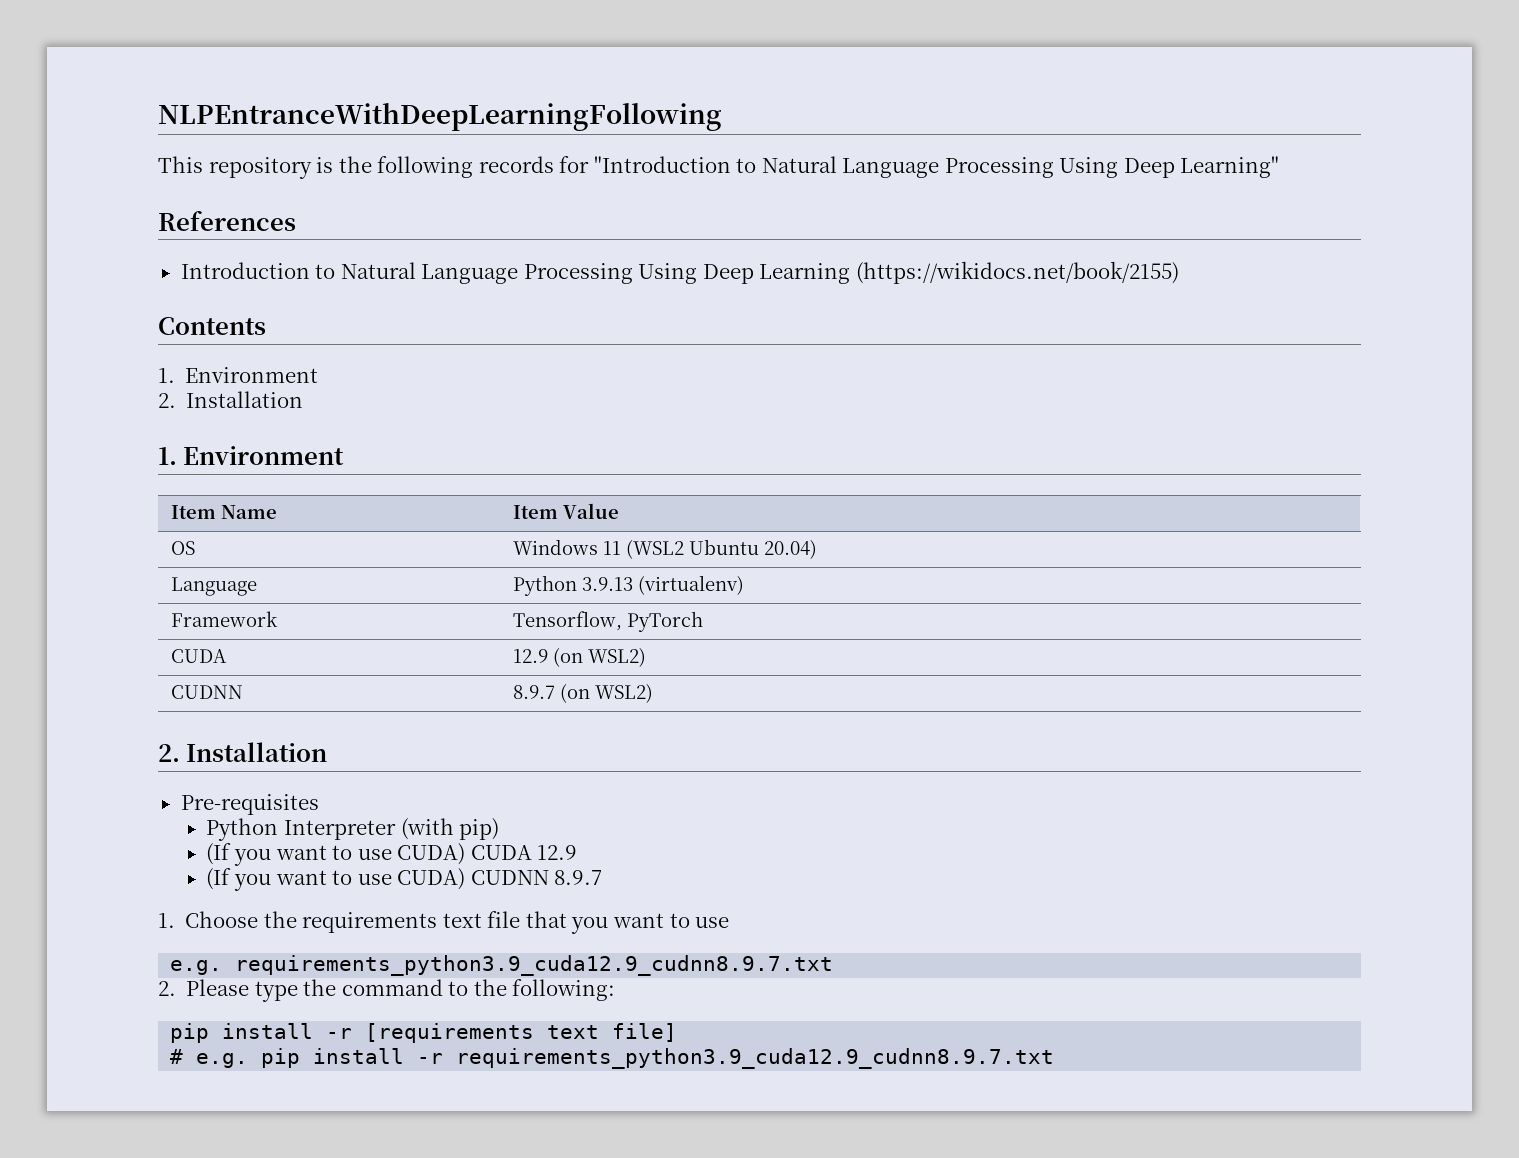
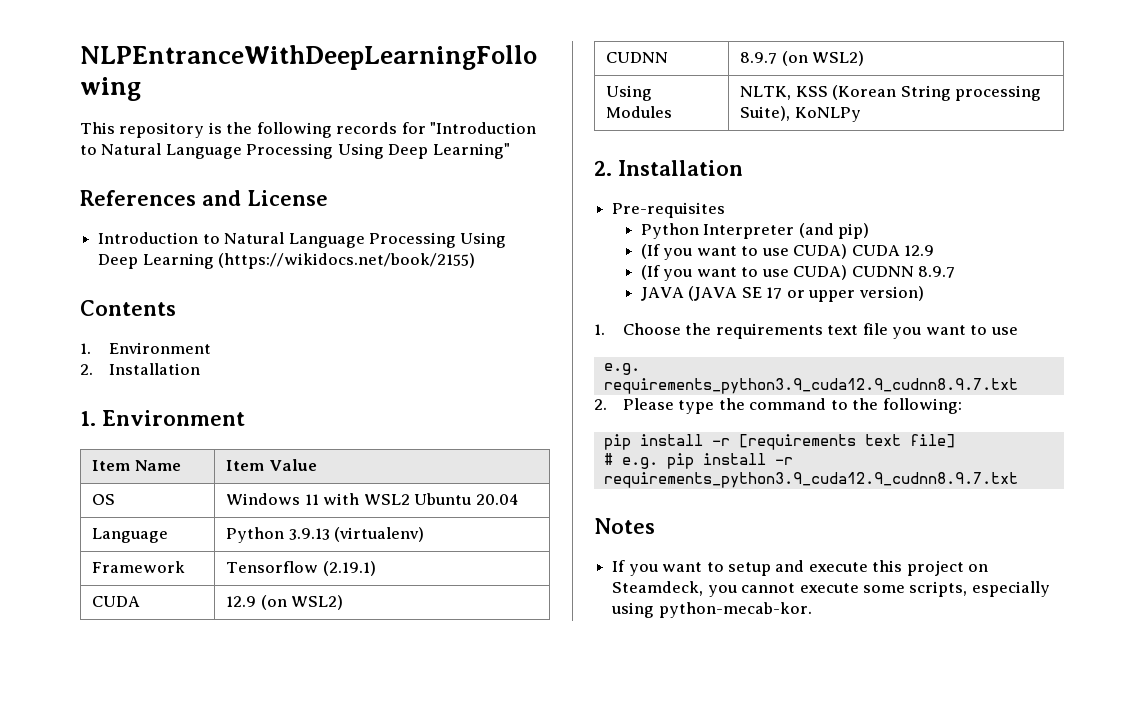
(296, 220) none -> [202,190,328,206] and License
[625,539,817,559] (WSL2 Ubuntu 20.04) -> [323,493,519,505] with WSL2 Ubuntu 20.04
[512,611,703,632] Tensorflow, PyTorch -> [226,561,376,576] Tensorflow (2.19.1)
(653, 693) none -> [606,85,653,101] [606,106,673,118] [740,85,1042,101] [740,106,861,122] // Using Modules | NLTK, KSS (Korean String processing Suite), KoNLPy
[400,818,454,840] (with -> [798,223,834,238] (and
(603, 877) none -> [641,286,924,302] // JAVA (JAVA SE 17 or upper version)
[525,911,567,928] that -> (888, 329) none
(1055, 1058) none -> [594,518,655,534] [612,560,989,576] [612,581,1050,597] [611,602,812,618] // Notes // If you want to setup and execute this project on Steamdeck, you cannot execute some scripts, especially using python-mecab-kor.

